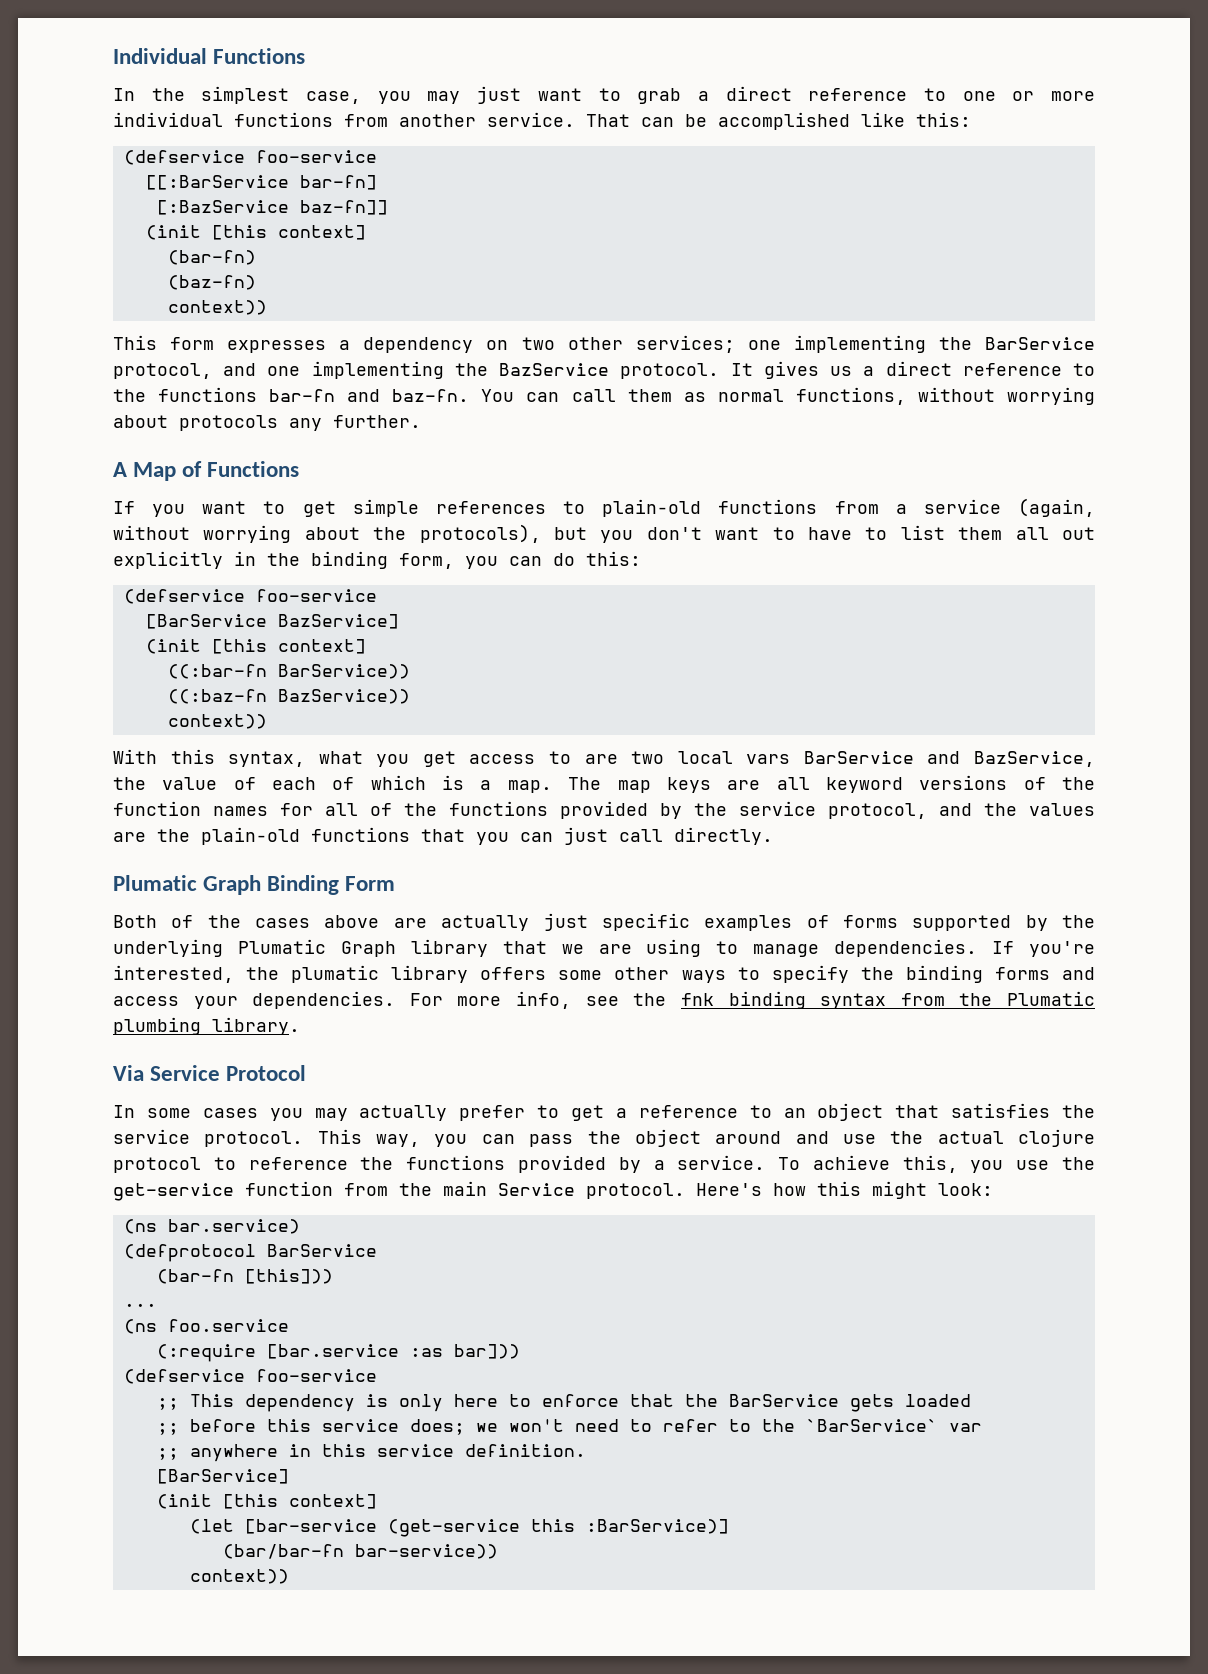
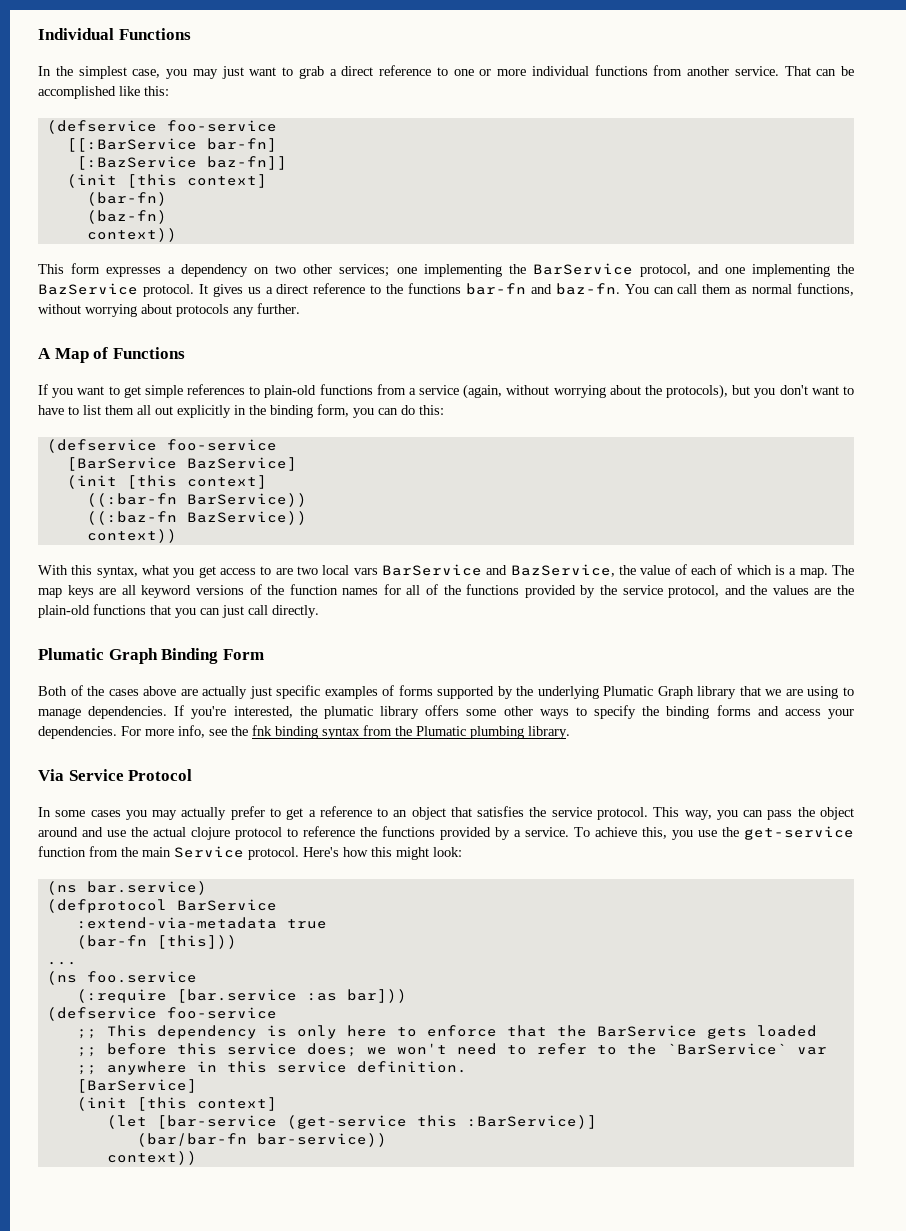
(377, 1250) none -> [76,917,327,929] // :extend-via-metadata true

